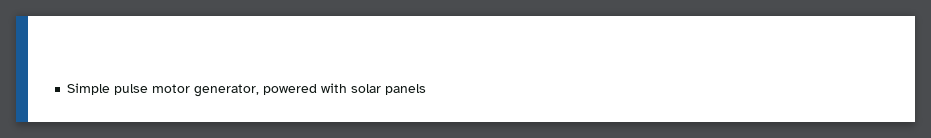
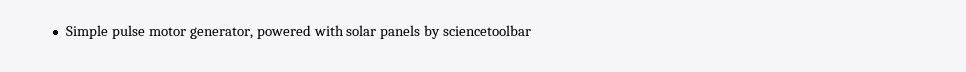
(427, 89) none -> [424,25,532,39] by sciencetoolbar

